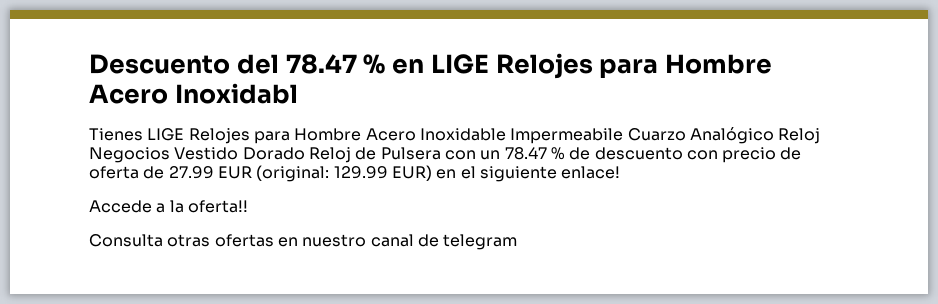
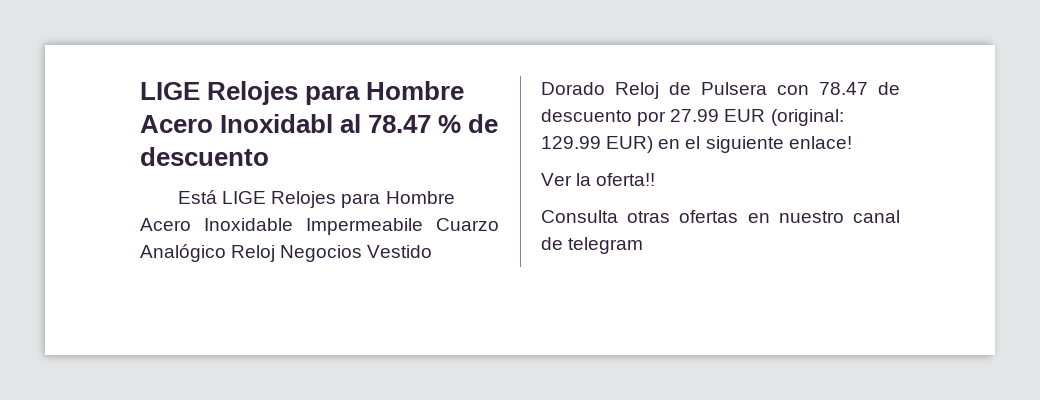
[89,54,424,74] Descuento del 78.47 % en -> (140, 91) none
[89,128,143,141] // Tienes -> [340,114,499,133] [140,147,269,166] [178,190,218,204] al 78.47 % de descuento // Está
[480,147,802,163] [89,166,165,179] un 78.47 % de descuento con precio de oferta de -> [819,82,900,95] [541,109,667,126] 78.47 de descuento por
[89,200,166,213] Accede a -> [541,173,572,186] Ver

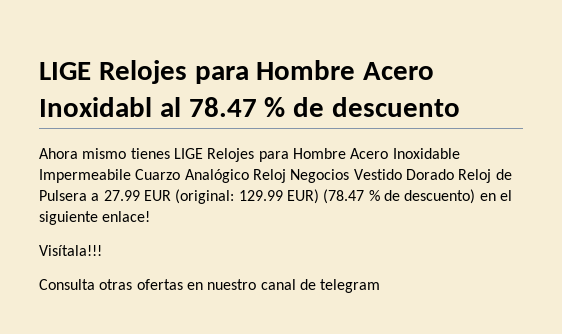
[178,190,218,204] Está -> [39,148,170,159] Ahora mismo tienes
[777,82,900,95] [541,109,667,126] con 78.47 de descuento por -> [91,193,100,201] a
(654, 144) none -> [323,189,476,204] (78.47 % de descuento)
[541,173,656,186] Ver la oferta!! -> [39,245,102,256] Visítala!!!

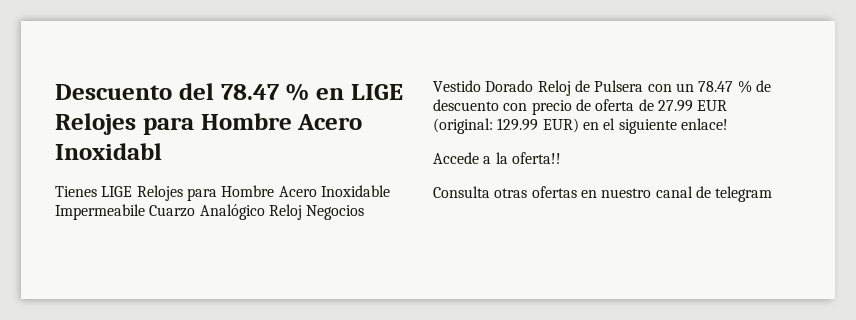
(39, 71) none -> [55,83,344,101] Descuento del 78.47 % en
[159,97,461,117] [39,148,170,159] al 78.47 % de descuento // Ahora mismo tienes -> [55,186,97,197] // Tienes
[91,193,100,201] a -> [647,80,771,93] [433,99,654,115] con un 78.47 % de descuento con precio de oferta de
[323,189,476,204] (78.47 % de descuento) -> (579, 125) none
[39,245,102,256] Visítala!!! -> [433,152,561,164] Accede a la oferta!!

